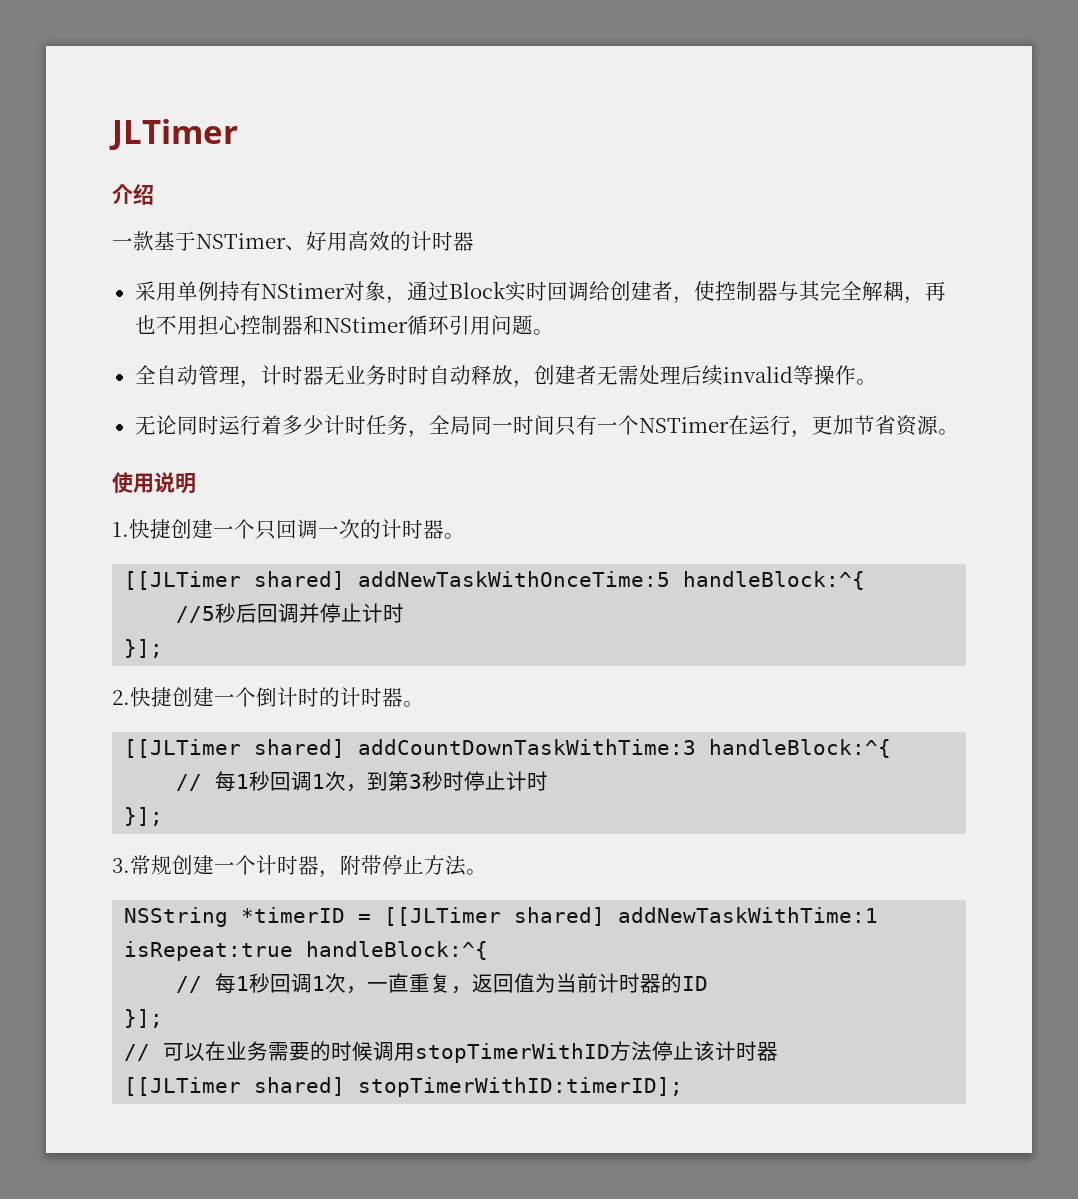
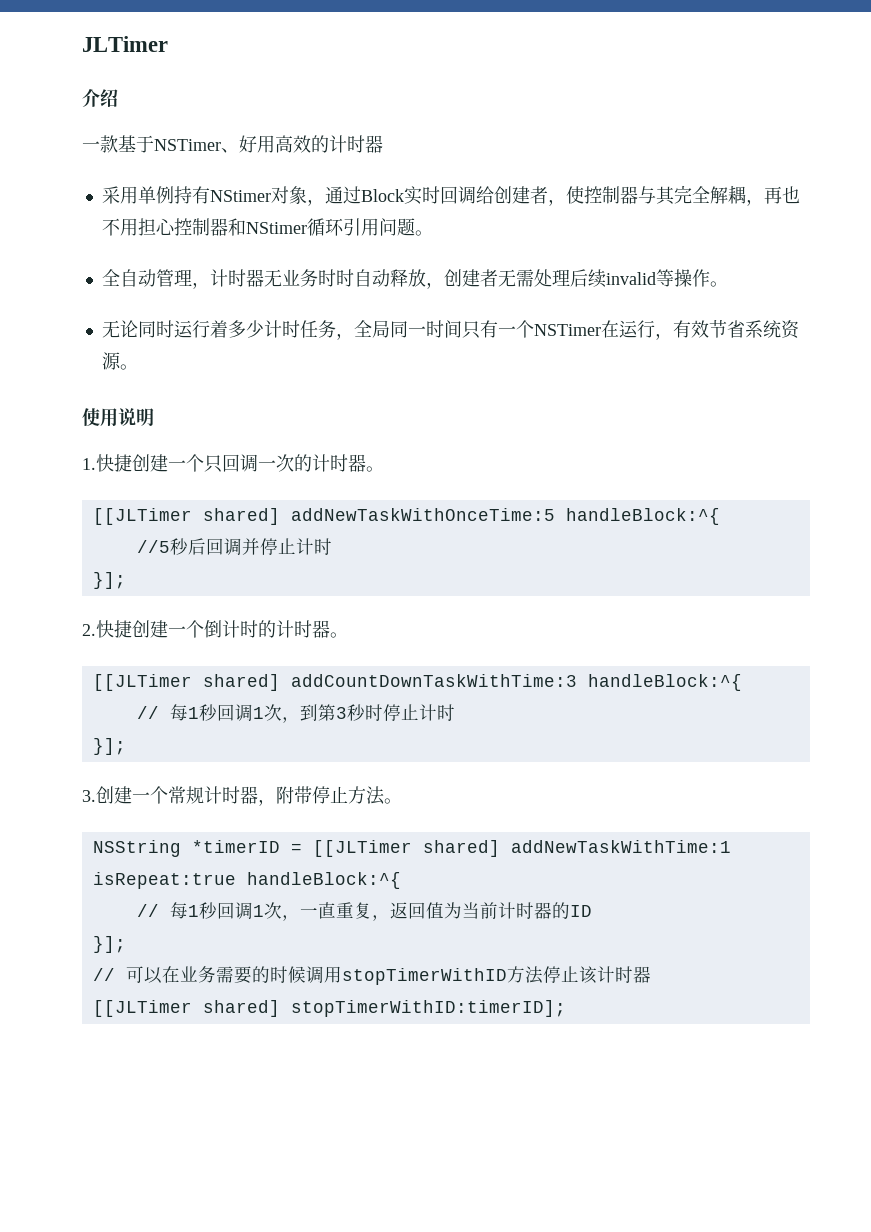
[811,415,896,435] 更加节省 -> [672,320,781,338] 有效节省系统
[130,855,256,875] 常规创建一个 -> [96,786,204,804] 创建一个常规

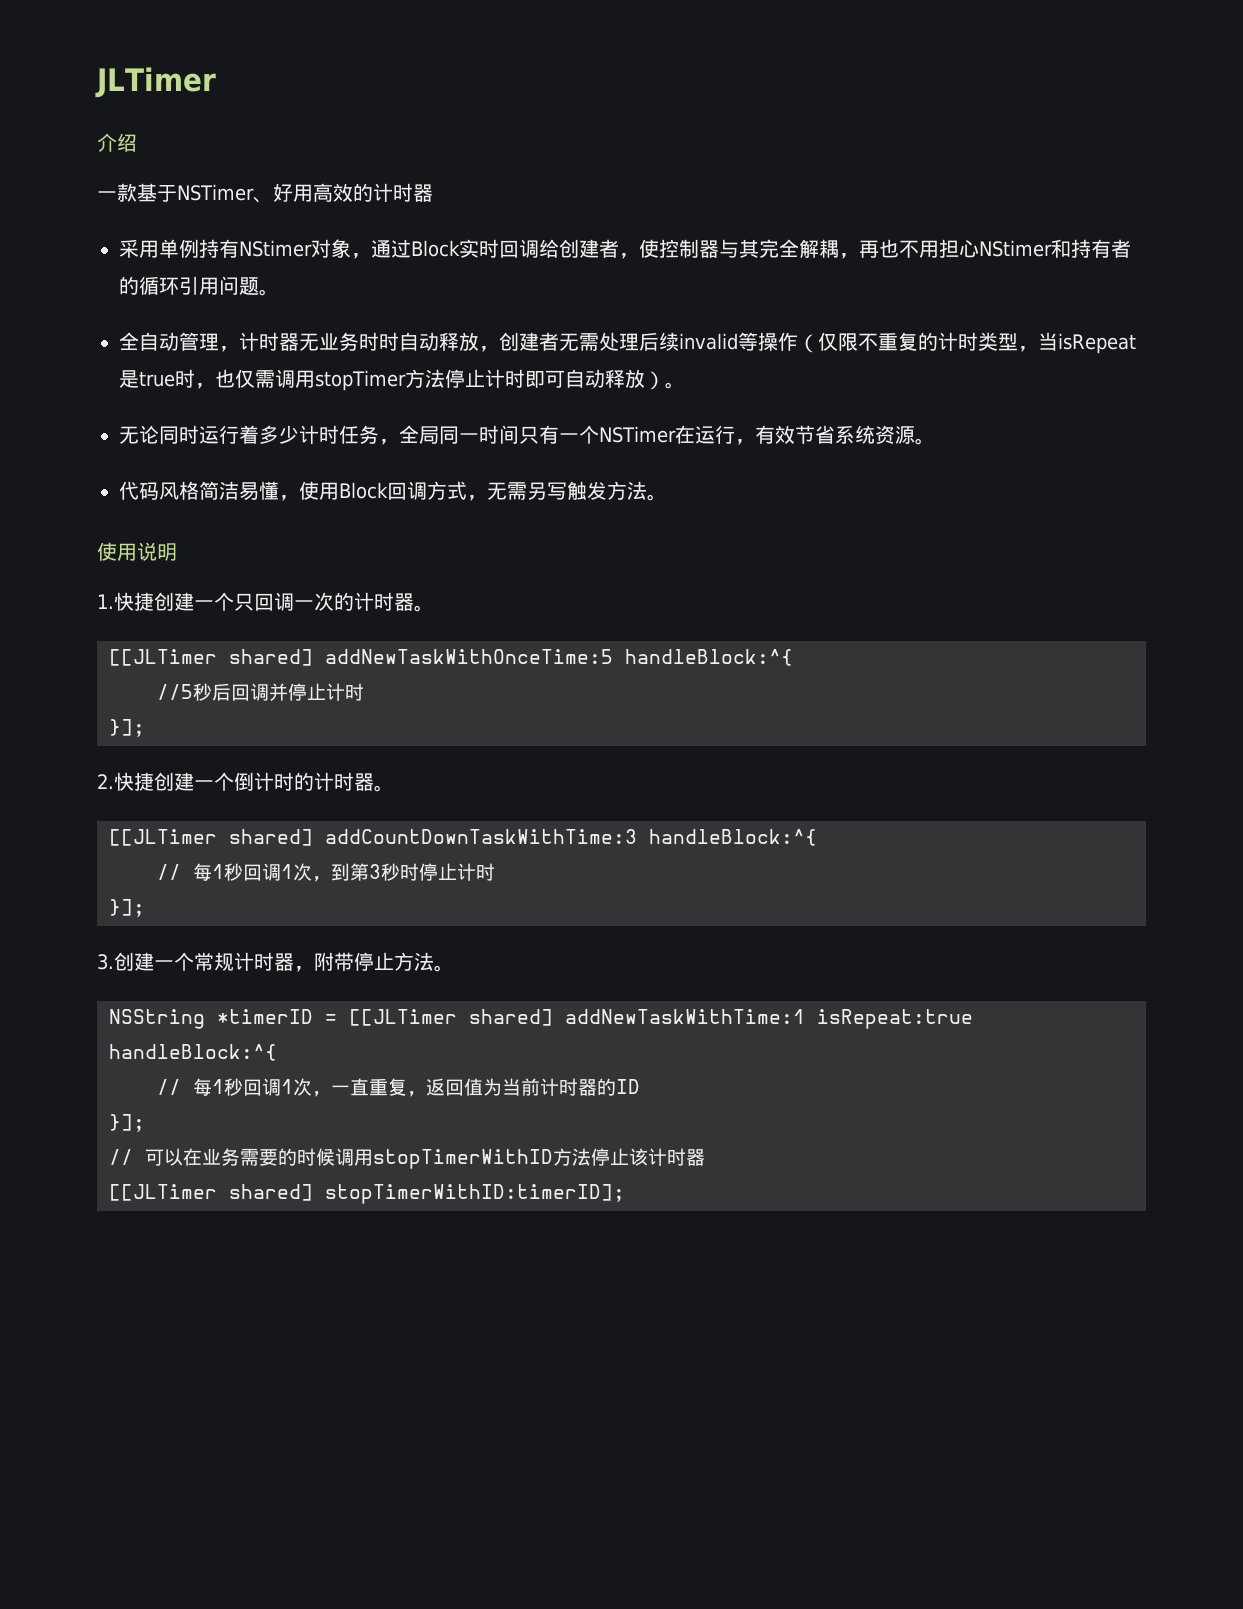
[173,218,307,236] 控制器和NStimer -> [979,239,1131,258] [119,276,139,295] NStimer和持有者的
(710, 278) none -> [798,332,1136,354] [119,369,665,391] （仅限不重复的计时类型，当isRepeat是true时，也仅需调用stopTimer方法停止计时即可自动释放）
(138, 367) none -> [119,481,667,501] // 代码风格简洁易懂，使用Block回调方式，无需另写触发方法。

